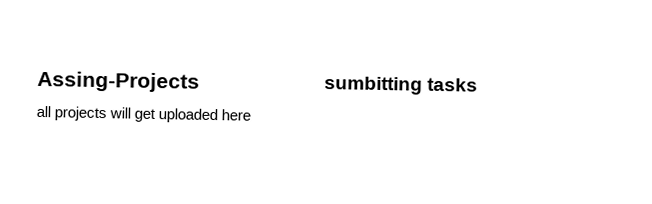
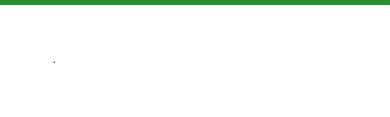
[37,70,200,93] [36,105,252,124] [324,75,479,95] Assing-Projects // all projects will get uploaded here // sumbitting tasks -> [53,61,55,63] .

